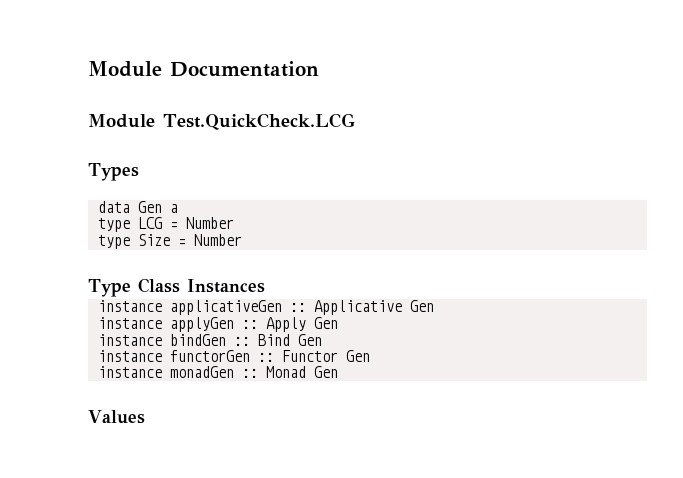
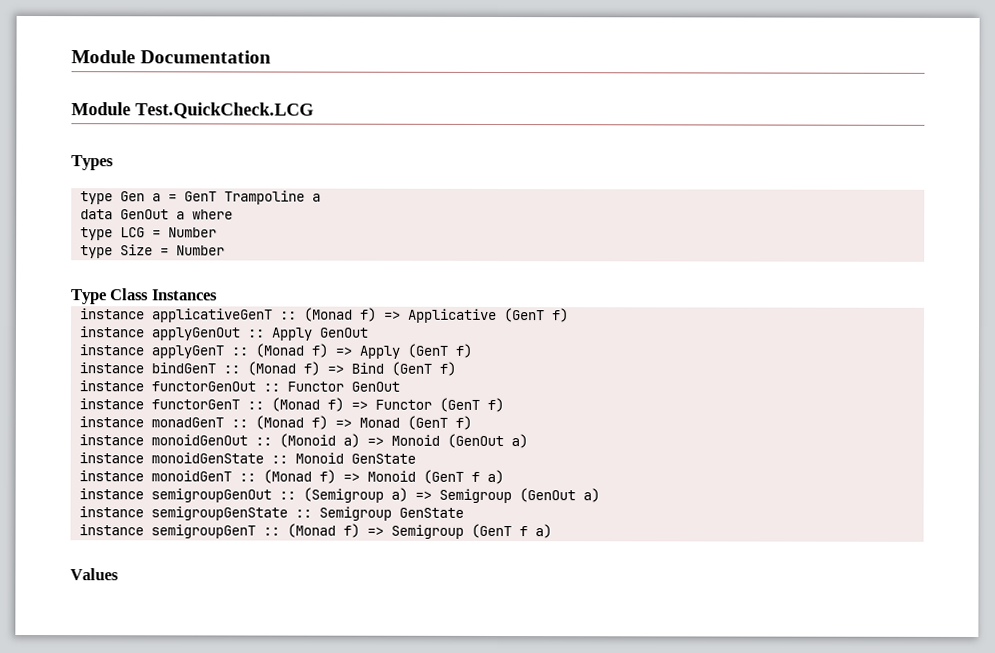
[97,201,130,213] data -> [80,191,114,205] type
(178, 208) none -> [168,190,322,205] [80,209,234,220] = GenT Trampoline a // data GenOut a where
[169,300,434,315] [97,317,234,332] applicativeGen :: Applicative Gen // instance applyGen -> [152,307,570,323] [79,326,241,341] applicativeGenT :: (Monad f) => Applicative (GenT f) // instance applyGenOut
[313,317,338,329] [97,334,322,346] [97,350,250,362] Gen // instance bindGen :: Bind Gen // instance functorGen -> [319,327,369,338] [79,343,473,359] [79,361,457,376] [79,380,257,392] GenOut // instance applyGenT :: (Monad f) => Apply (GenT f) // instance bindGenT :: (Monad f) => Bind (GenT f) // instance functorGenOut
[345,350,370,362] [97,366,338,378] Gen // instance monadGen :: Monad Gen -> [351,381,401,392] [79,397,505,413] [79,415,473,430] [79,433,529,449] [79,452,417,464] [79,469,505,485] [79,487,601,504] [79,506,465,521] [79,523,553,539] GenOut // instance functorGenT :: (Monad f) => Functor (GenT f) // instance monadGenT :: (Monad f) => Monad (GenT f) // instance monoidGenOut :: (Monoid a) => Monoid (GenOut a) // instance monoidGenState :: Monoid GenState // instance monoidGenT :: (Monad f) => Monoid (GenT f a) // instance semigroupGenOut :: (Semigroup a) => Semigroup (GenOut a) // instance semigroupGenState :: Semigroup GenState // instance semigroupGenT :: (Monad f) => Semigroup (GenT f a)

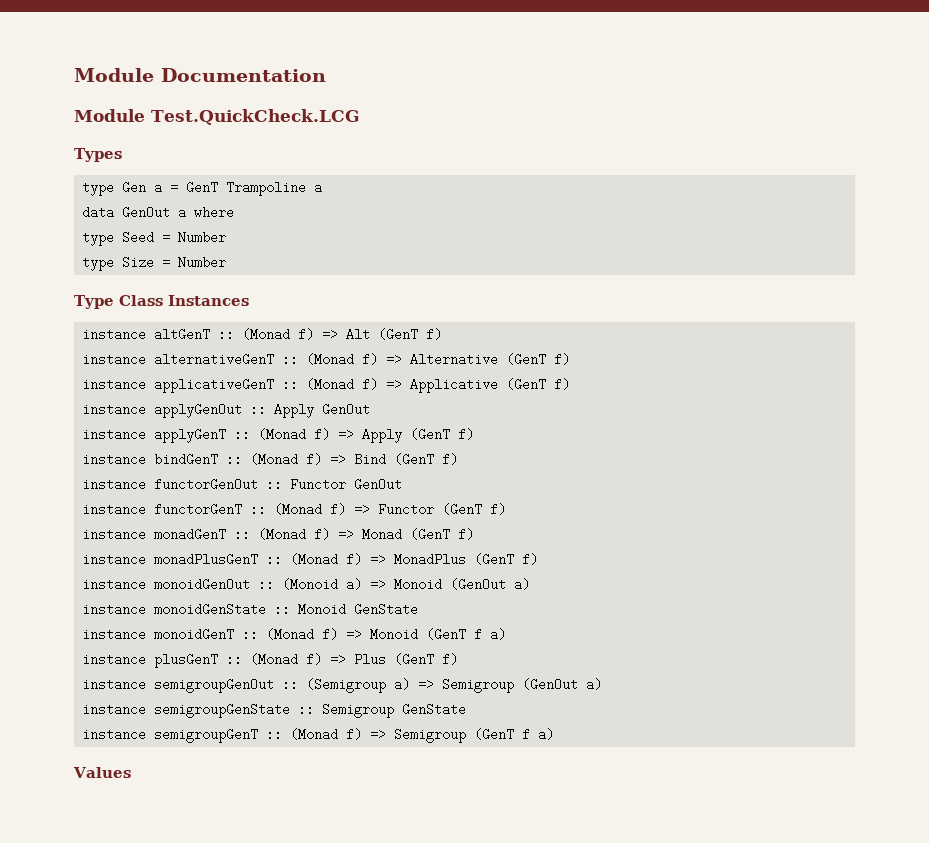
[120,227,146,238] LCG -> [122,231,155,244] Seed
(218, 295) none -> [82,328,443,341] [82,353,571,366] // instance altGenT :: (Monad f) => Alt (GenT f) // instance alternativeGenT :: (Monad f) => Alternative (GenT f)
(473, 422) none -> [82,553,539,566] // instance monadPlusGenT :: (Monad f) => MonadPlus (GenT f)
(505, 477) none -> [82,653,459,668] // instance plusGenT :: (Monad f) => Plus (GenT f)

